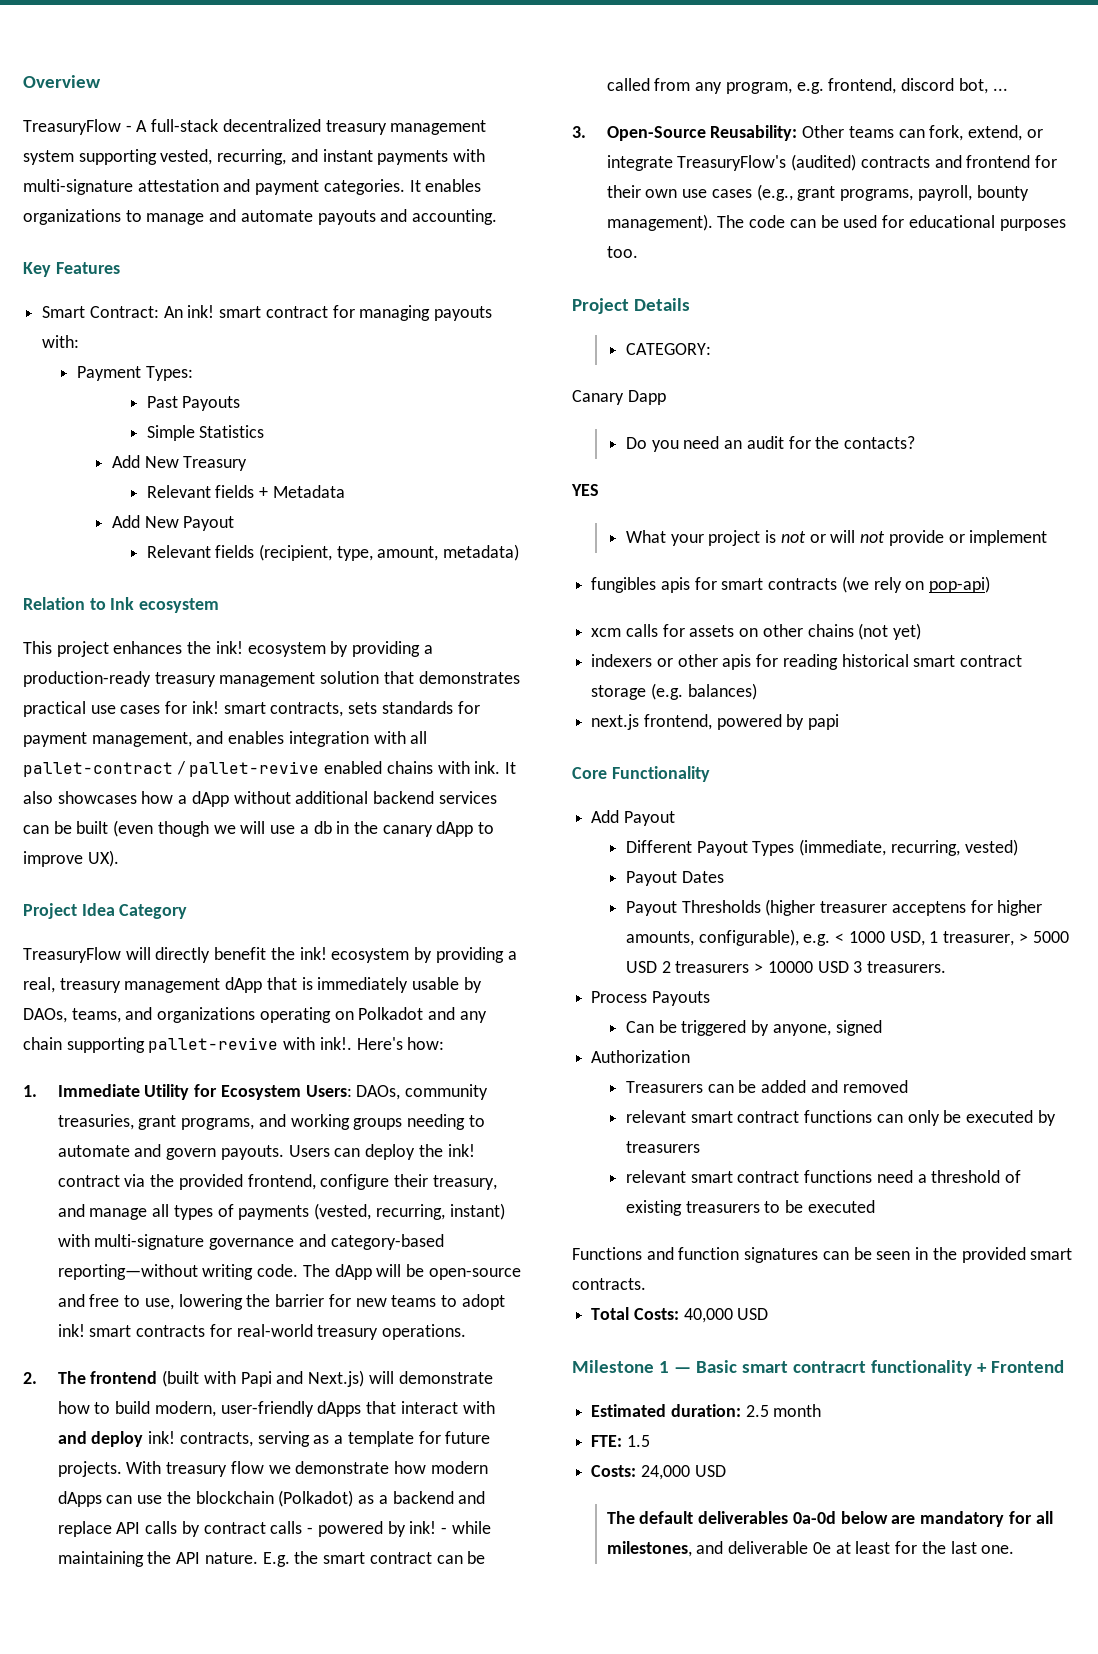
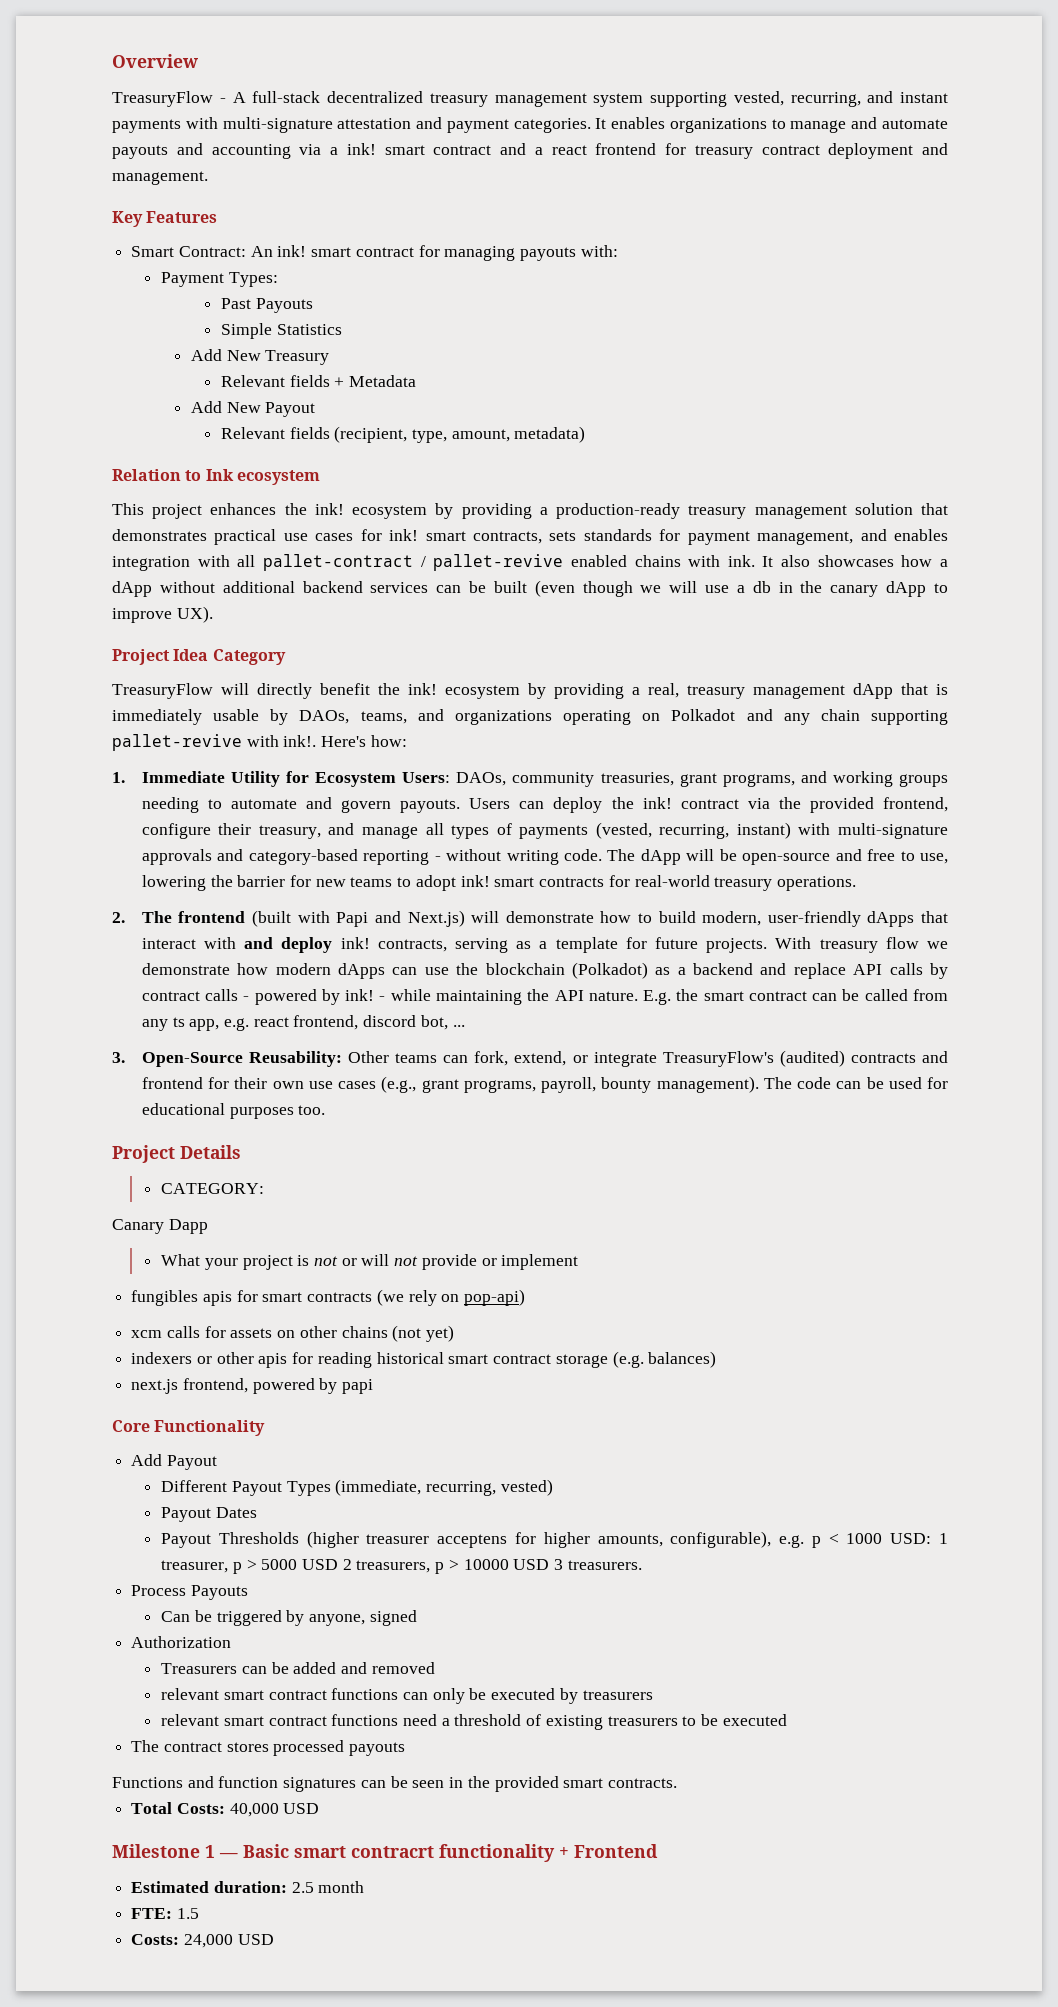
[412,209,498,225] accounting. -> [211,143,948,159] [112,171,208,185] accounting via a ink! smart contract and a react frontend for treasury contract deployment and management.
[209,1238,295,1250] governance -> [141,849,212,865] approvals
[57,1264,198,1280] reporting—without -> [363,849,502,865] reporting - without
[725,82,824,94] program, e.g. -> [172,1017,289,1031] ts app, e.g. react
[626,436,916,452] [571,484,599,496] // Do you need an audit for the contacts? // YES -> (208, 1226) none
(831, 940) none -> [811,1536,821,1548] p
[889,931,925,946] USD, -> [890,1533,932,1544] USD:
(1015, 938) none -> [232,1562,242,1574] p
[675,961,750,973] treasurers -> [356,1560,445,1574] treasurers, p
(875, 1206) none -> [131,1740,406,1756] // The contract stores processed payouts
[606,1511,1053,1527] [606,1541,1015,1557] // The default deliverables 0a-0d below are mandatory for all milestones, and deliverable 0e at least for the last one. -> (274, 1939) none

